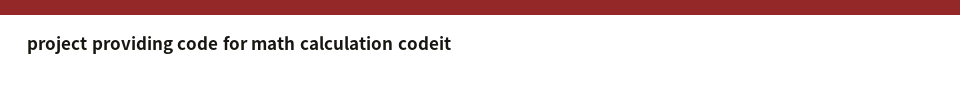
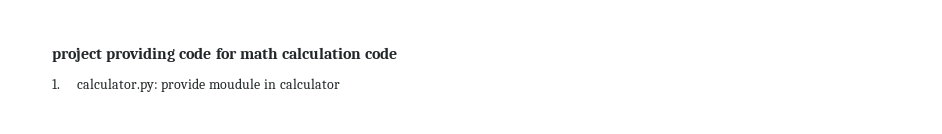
[397,36,451,50] codeit -> [365,47,398,59] [52,78,340,92] code // 1. calculator.py: provide moudule in calculator

